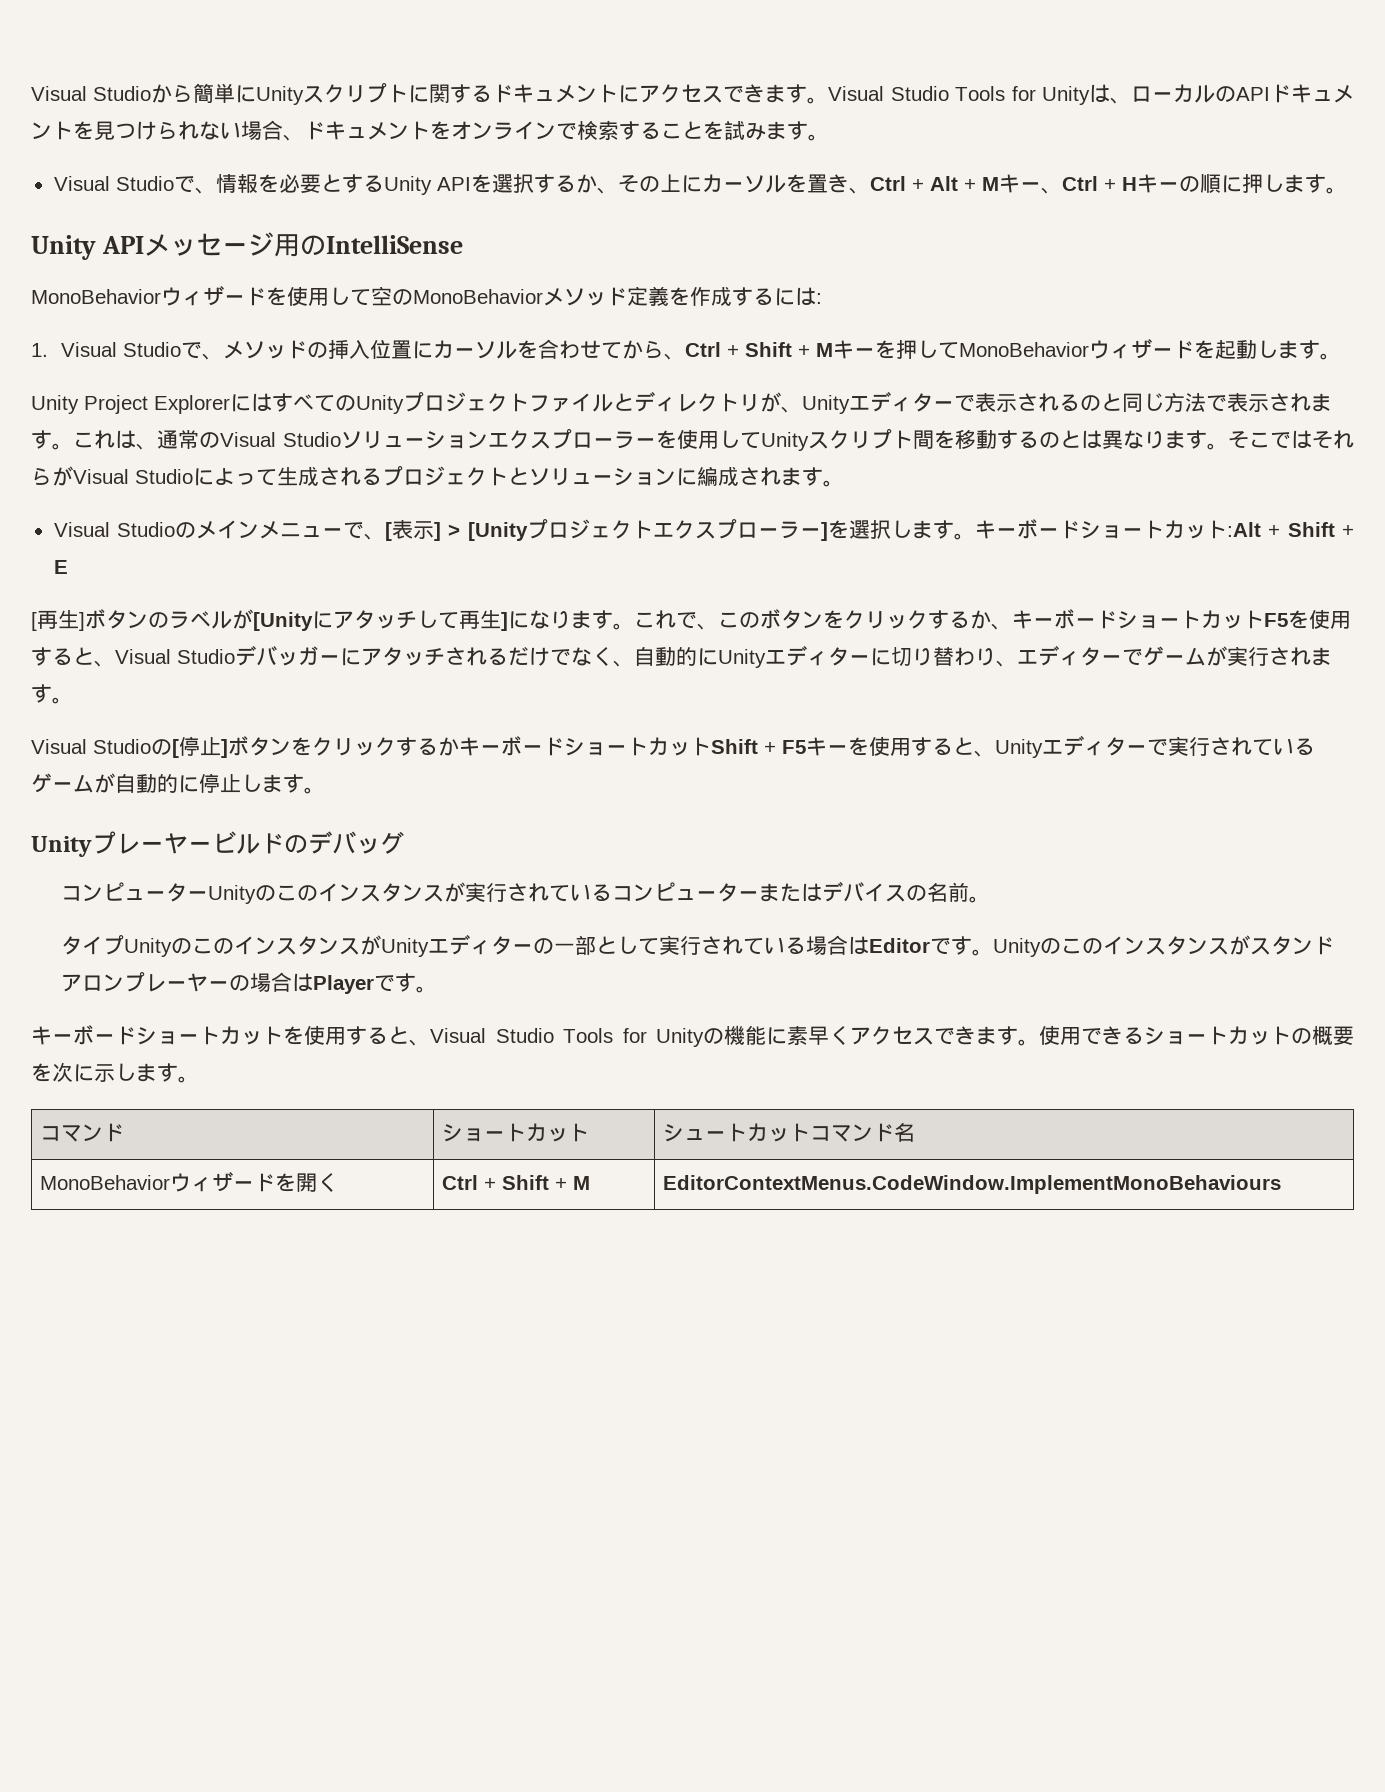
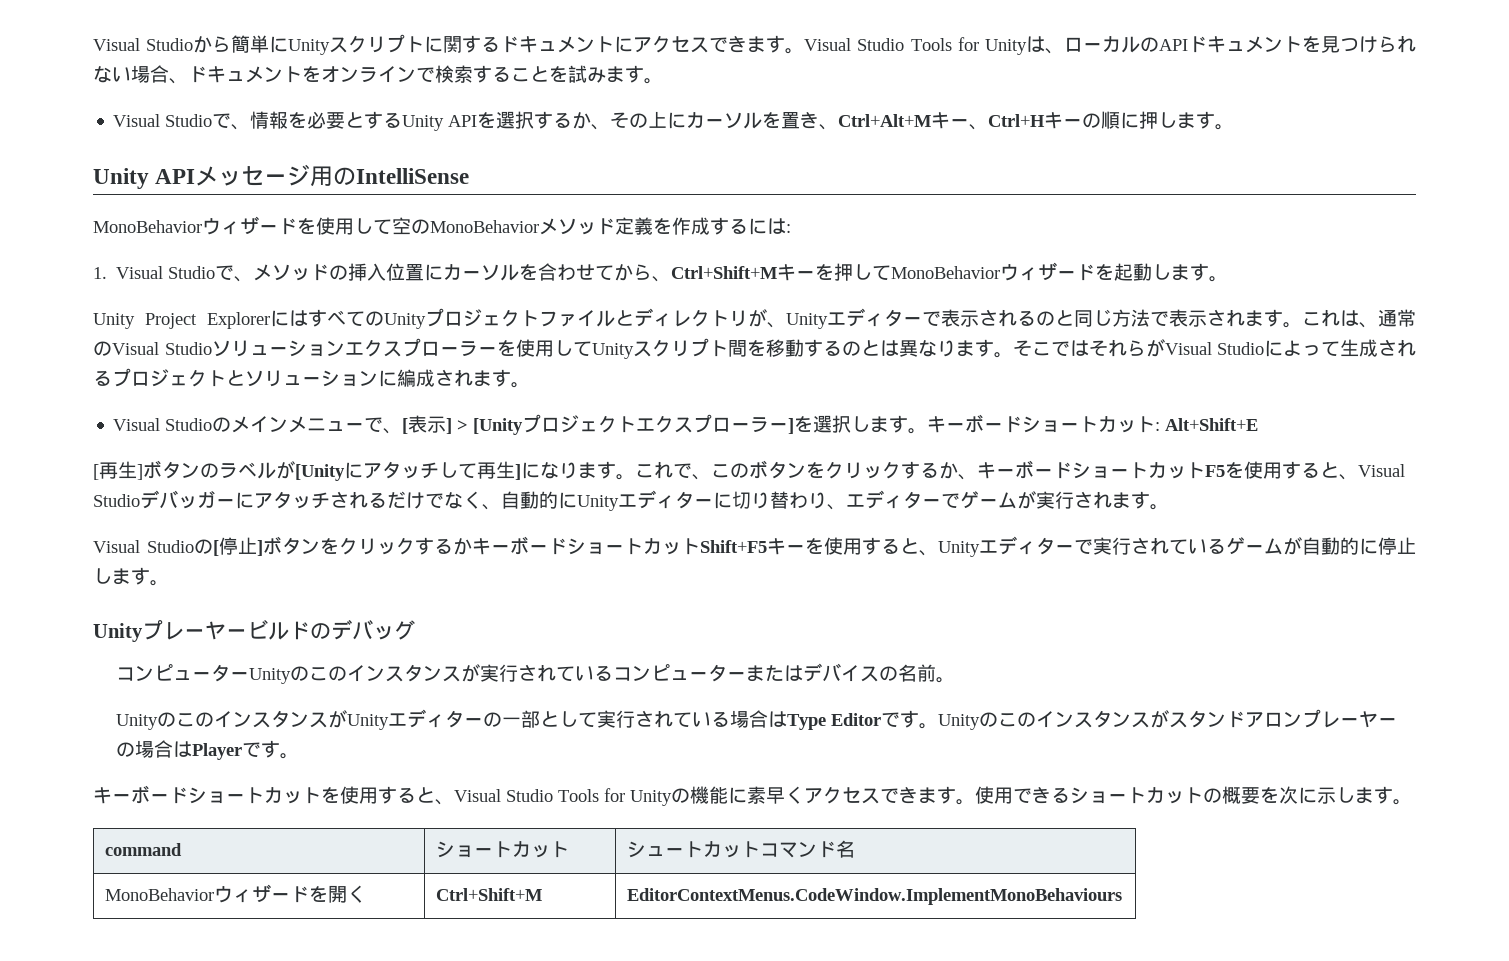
[869,174,1137,194] Ctrl + Alt + Mキー、Ctrl + H -> [838,112,1046,130] Ctrl+Alt+Mキー、Ctrl+H
[685,342,834,357] Ctrl + Shift + M -> [671,266,778,279] Ctrl+Shift+M
[1226,522,1354,537] [53,560,68,574] :Alt + Shift + E -> [1155,418,1259,431] : Alt+Shift+E
[711,739,806,754] Shift + F5 -> [700,540,767,553] Shift+F5
[61,935,125,955] タイプ -> (956, 680) none
(870, 945) none -> [787,714,827,730] Type
[40,1123,125,1142] コマンド -> [105,843,183,856] command
[442,1175,591,1190] Ctrl + Shift + M -> [436,888,543,901] Ctrl+Shift+M

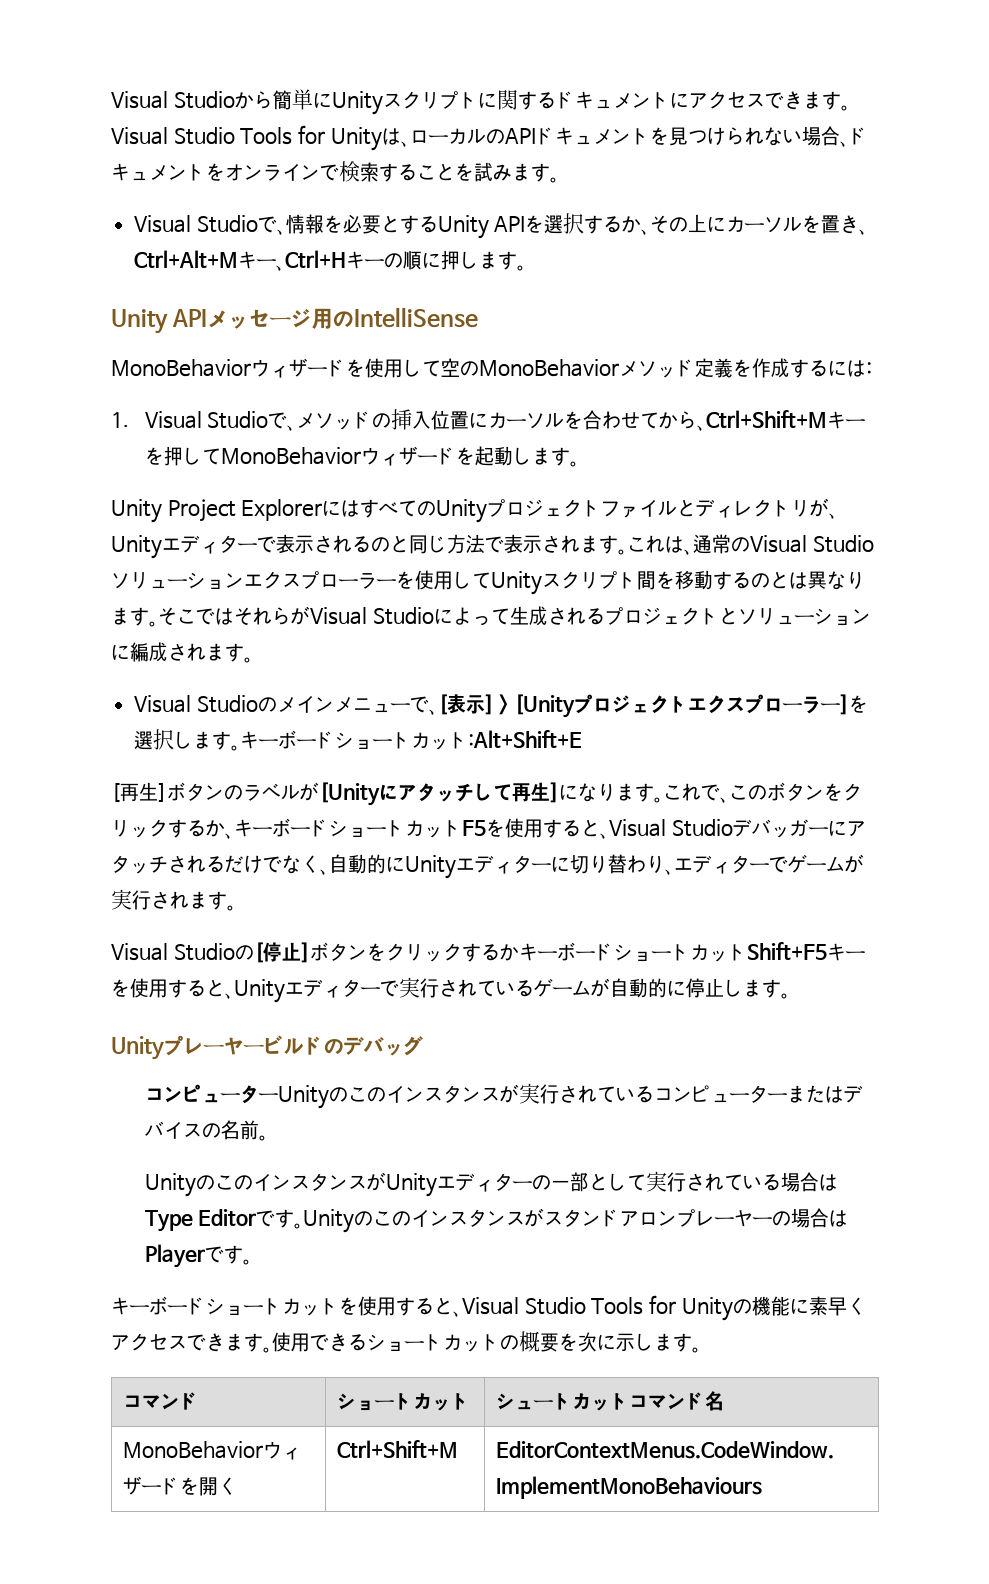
[1155,418,1259,431] : Alt+Shift+E -> [468,730,583,748] :Alt+Shift+E
[105,843,183,856] command -> [123,1392,200,1410] コマンド

